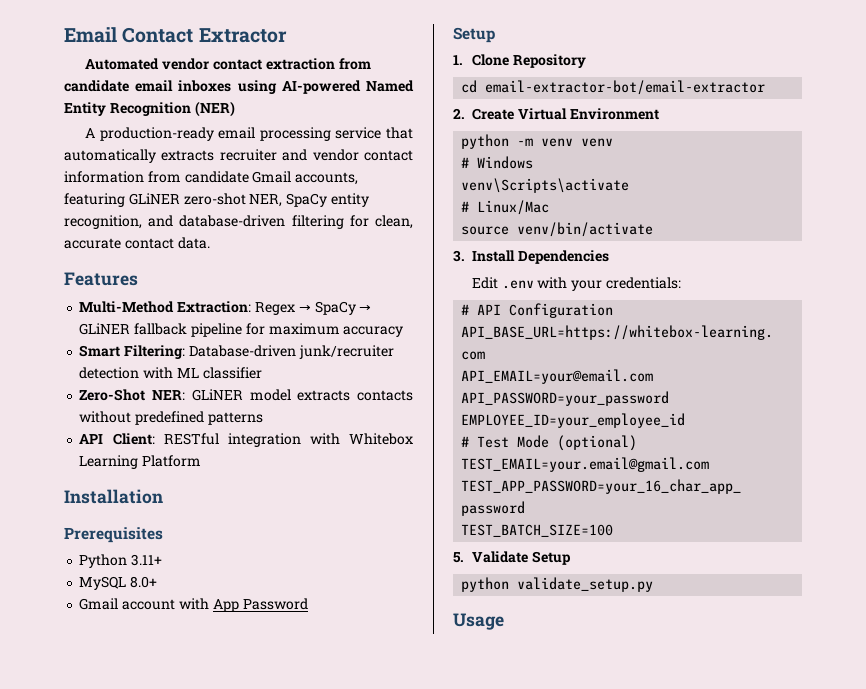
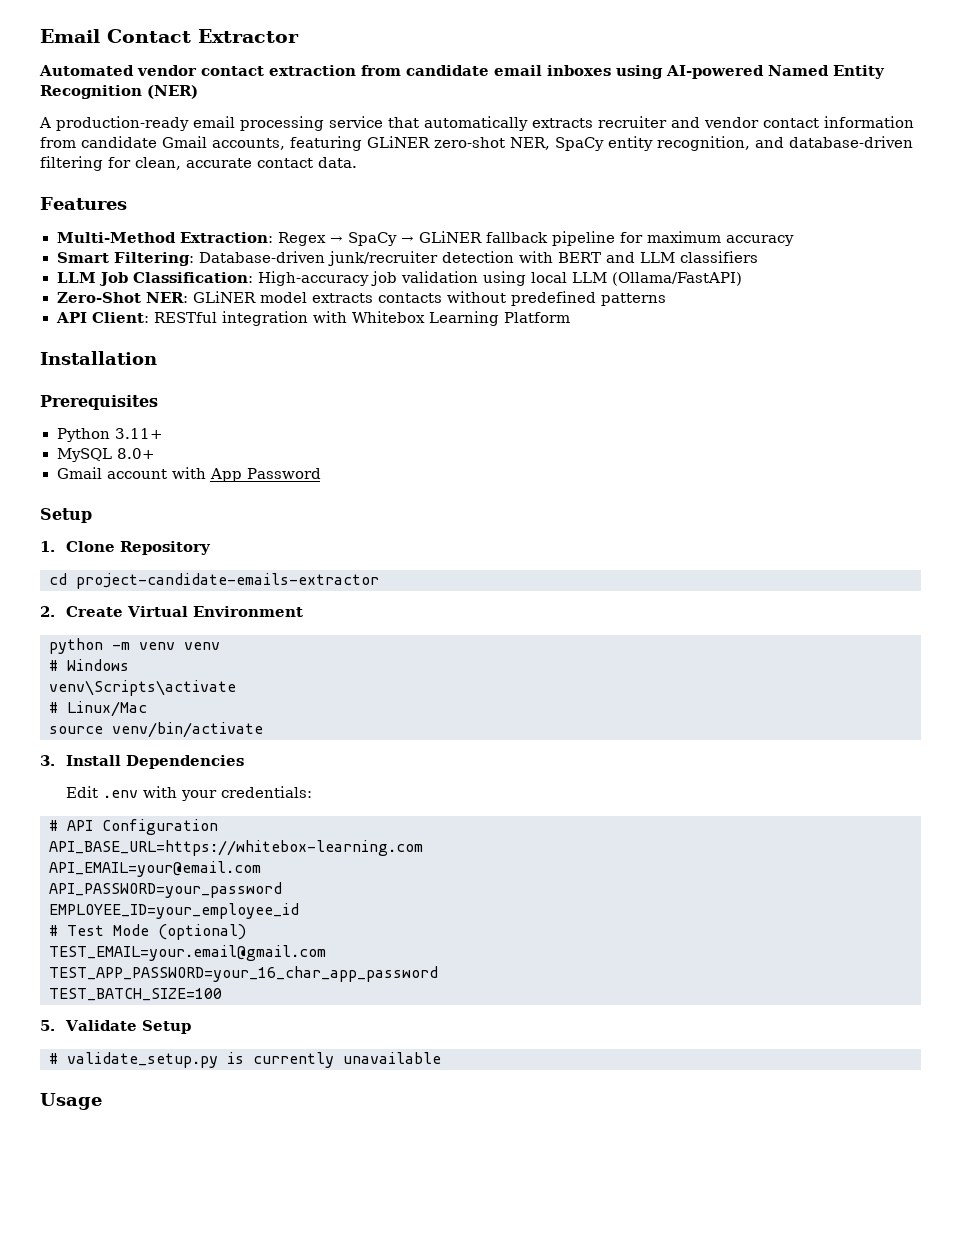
[176,367,262,379] ML classifier -> [557,251,758,263] [56,271,743,286] BERT and LLM classifiers // LLM Job Classification: High-accuracy job validation using local LLM (Ollama/FastAPI)
[485,80,766,95] email-extractor-bot/email-extractor -> [76,573,379,589] project-candidate-emails-extractor
[461,577,510,592] python -> [49,1053,58,1064] #
(654, 584) none -> [227,1052,441,1068] is currently unavailable

